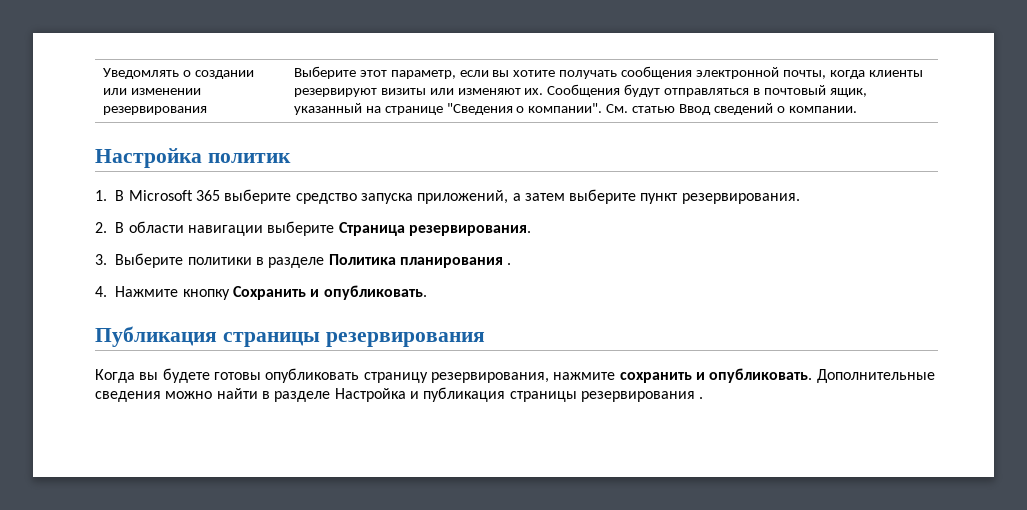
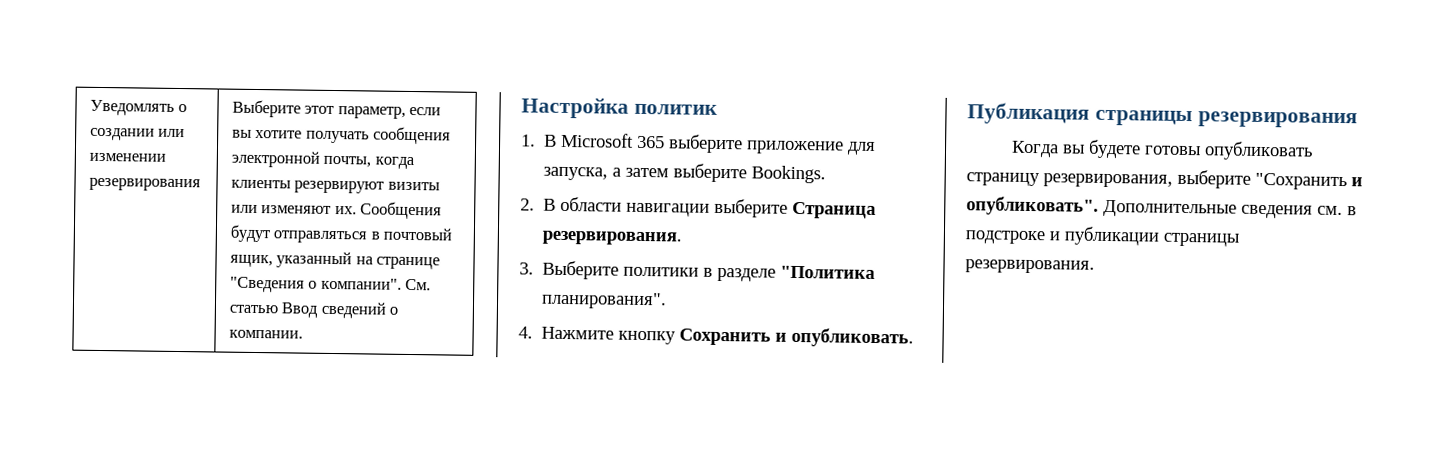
[295,190,509,204] средство запуска приложений, -> [746,140,877,156] [543,166,609,181] приложение для запуска,
[640,193,800,204] пункт резервирования. -> [751,165,827,184] Bookings.
[328,254,512,268] Политика планирования . -> [780,265,876,280] [541,291,668,310] "Политика планирования".
[553,368,935,383] [95,387,704,402] нажмите сохранить и опубликовать. Дополнительные сведения можно найти в разделе Настройка и публикация страницы резервирования . -> [1177,169,1363,191] [966,196,1357,219] [965,226,1239,247] [965,259,1095,274] выберите "Сохранить и опубликовать". Дополнительные сведения см. в подстроке и публикации страницы резервирования.

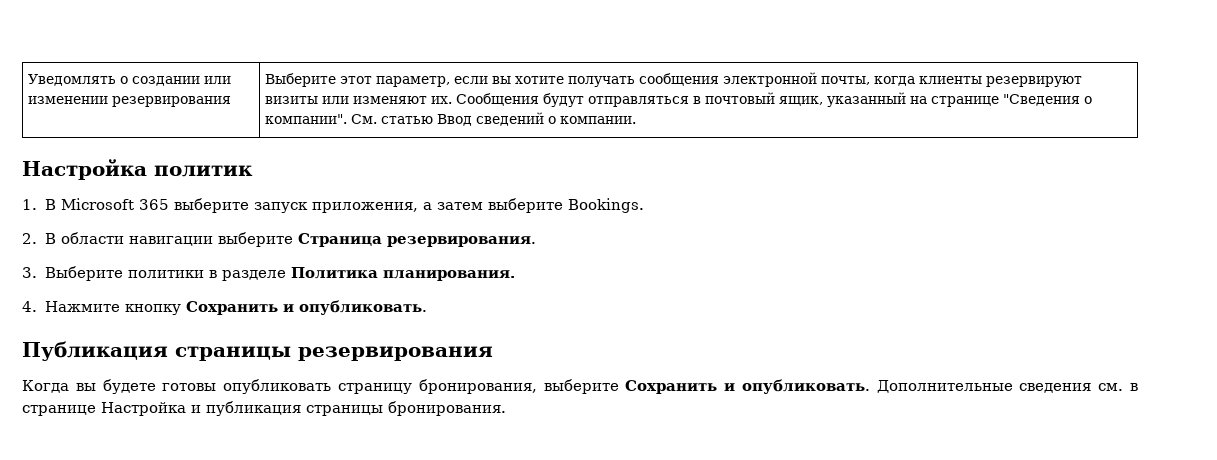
[746,140,877,156] [543,166,609,181] приложение для запуска, -> [253,202,418,213] запуск приложения,
[780,265,876,280] [541,291,668,310] "Политика планирования". -> [290,267,515,281] Политика планирования.
[1043,169,1363,191] [966,196,1357,219] [965,226,1239,247] [965,259,1095,274] резервирования, выберите "Сохранить и опубликовать". Дополнительные сведения см. в подстроке и публикации страницы резервирования. -> [418,379,1138,394] [22,401,506,416] бронирования, выберите Сохранить и опубликовать. Дополнительные сведения см. в странице Настройка и публикация страницы бронирования.

